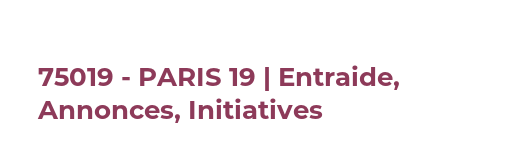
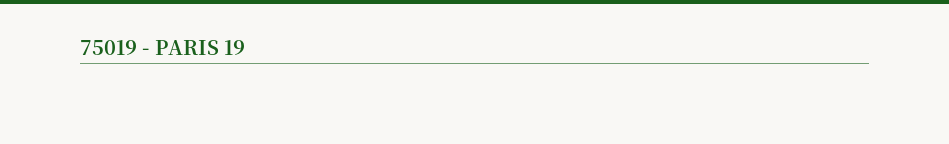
[263,65,401,91] [37,98,324,123] | Entraide, Annonces, Initiatives -> (246, 47) none

